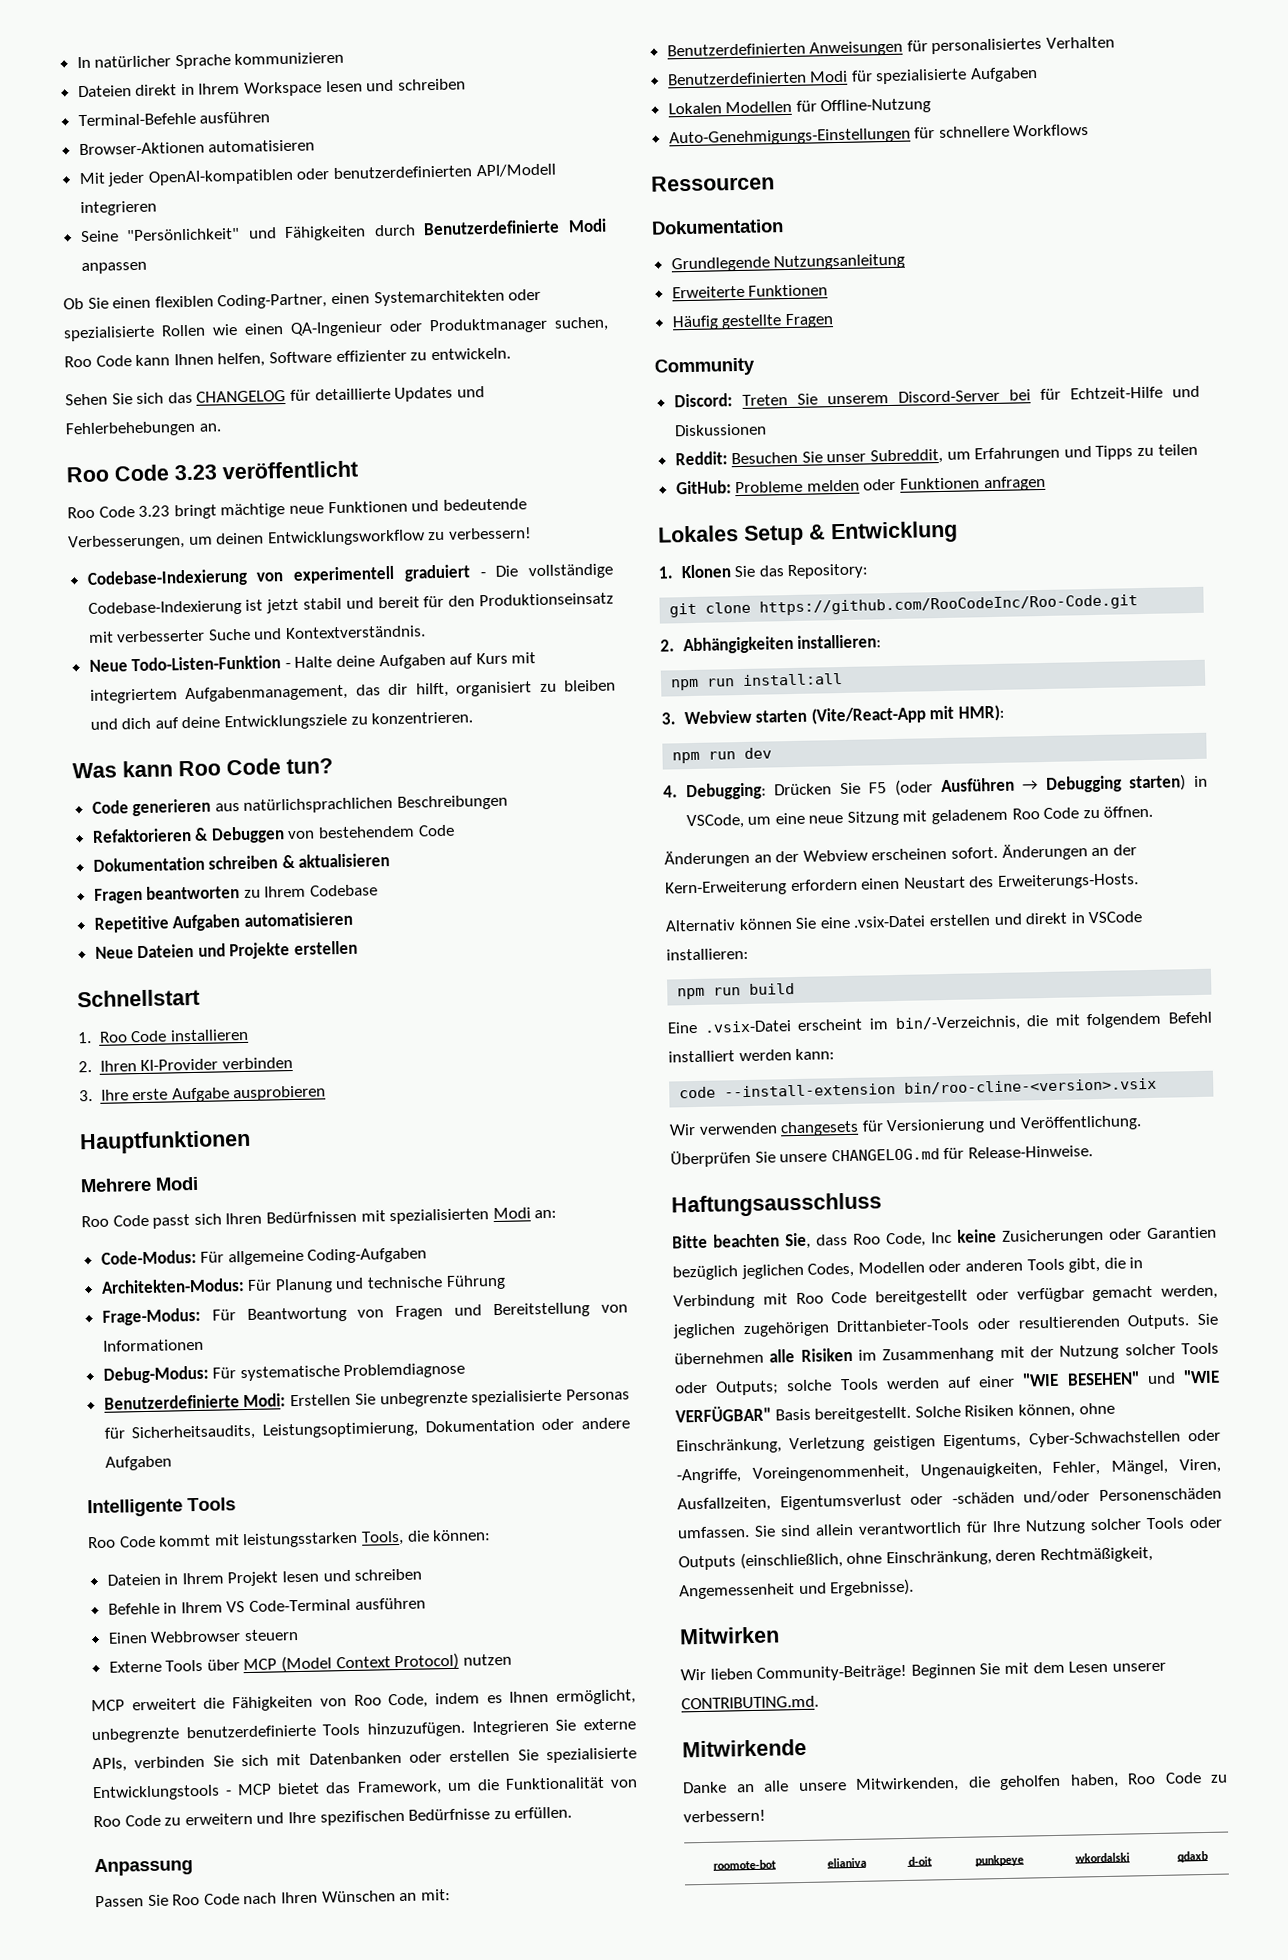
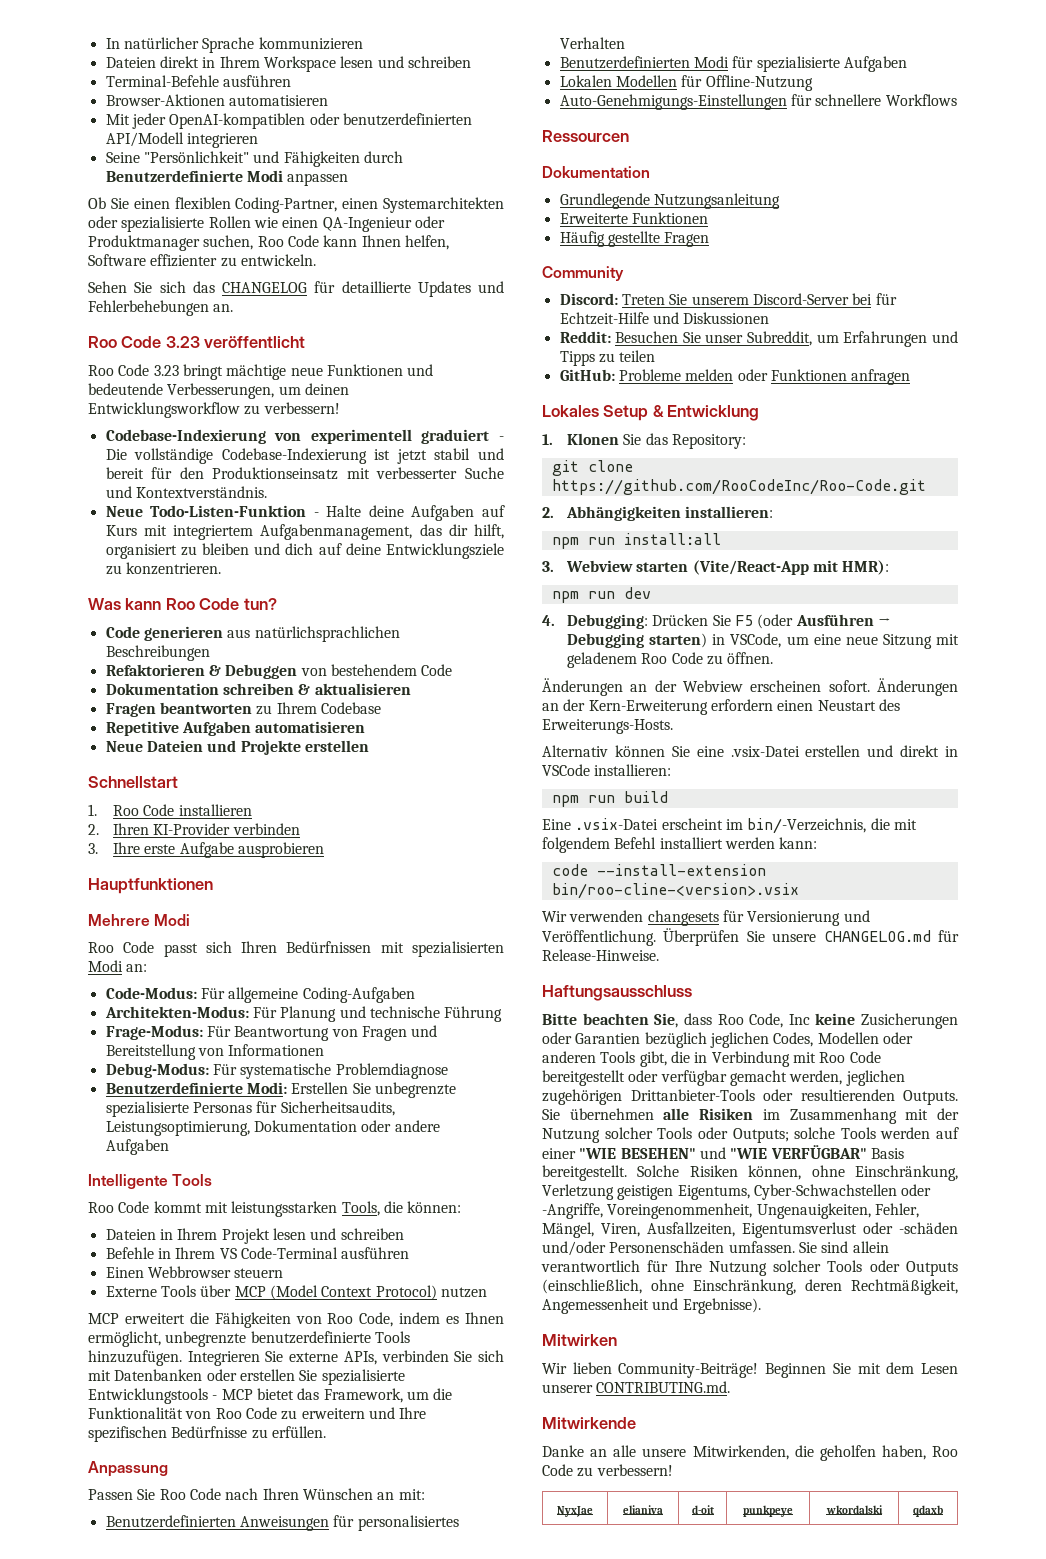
[713,1859,776,1870] roomote-bot -> [557,1506,593,1517] NyxJae

